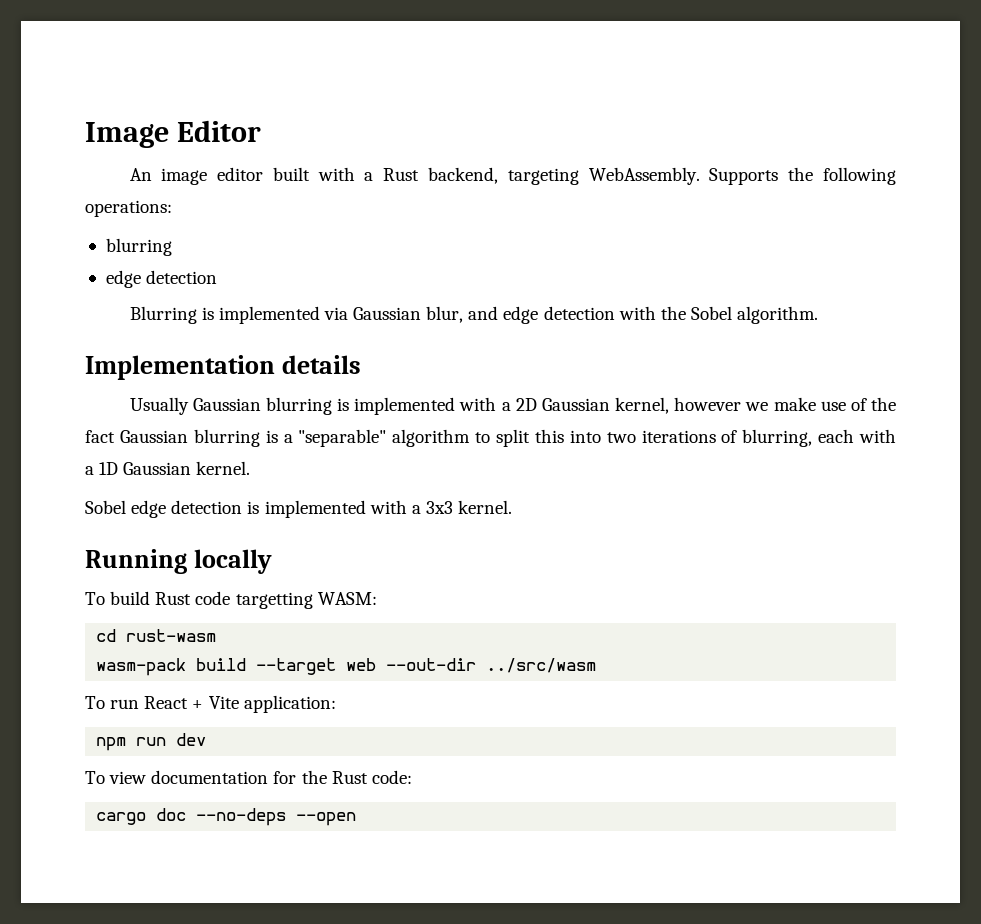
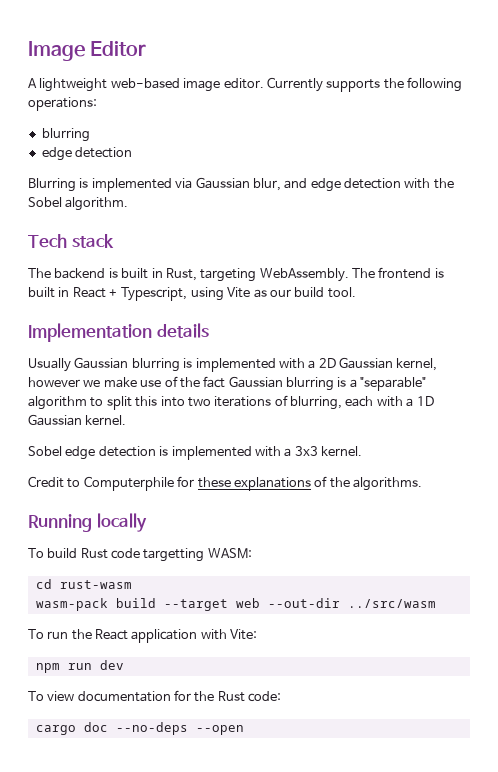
[129,167,779,185] An image editor built with a Rust backend, targeting WebAssembly. Supports -> [28,77,381,92] A lightweight web-based image editor. Currently supports
(819, 315) none -> [28,234,114,248] [28,267,444,282] [28,287,356,301] // Tech stack // The backend is built in Rust, targeting WebAssembly. The frontend is built in React + Typescript, using Vite as our build tool.
(513, 507) none -> [28,476,422,491] // Credit to Computerphile for these explanations of the algorithms.
[144,695,336,713] React + Vite application: -> [71,629,258,643] the React application with Vite:

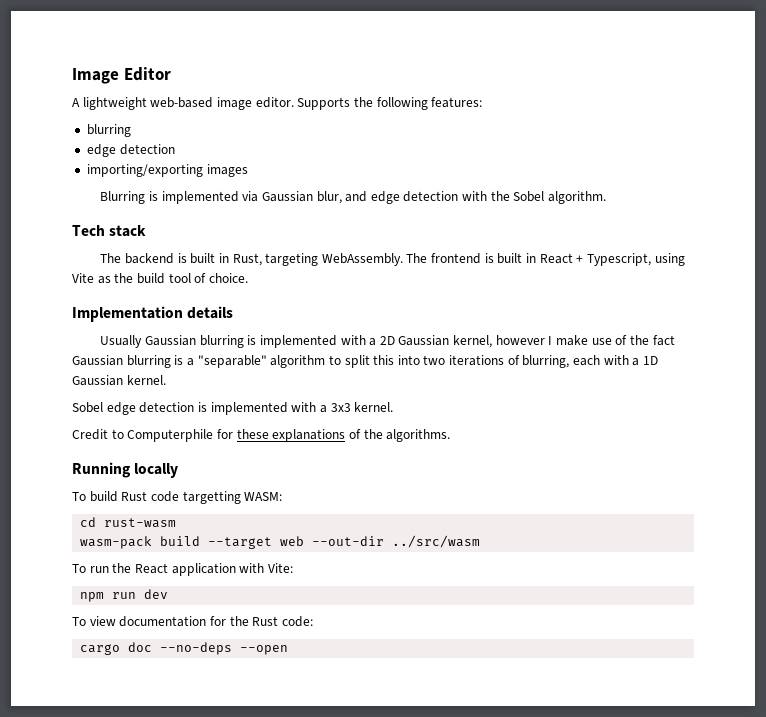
[266,77,381,92] Currently supports -> [297,97,351,110] Supports
[28,97,97,111] operations: -> [431,97,483,108] features:
(133, 152) none -> [86,164,248,177] // importing/exporting images
[269,287,356,298] our build tool. -> [114,273,248,284] the build tool of choice.
[83,380,101,387] we -> [548,336,553,345] I

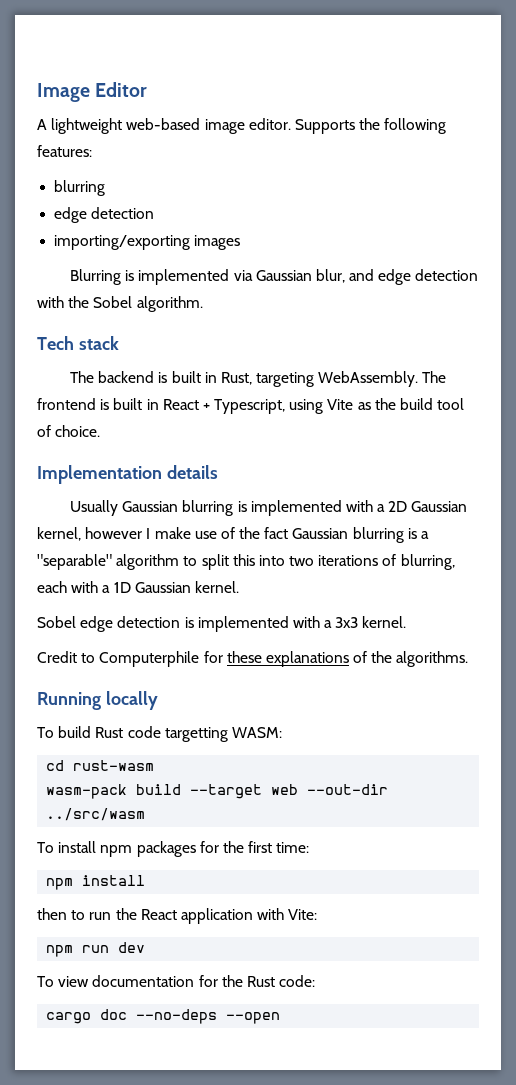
(86, 568) none -> [58,841,310,857] [46,875,146,890] [37,908,86,920] install npm packages for the first time: // npm install // then to

